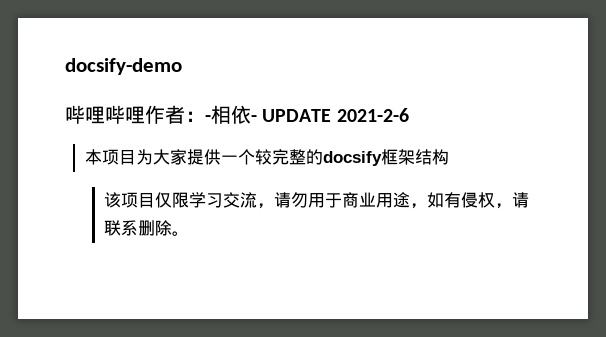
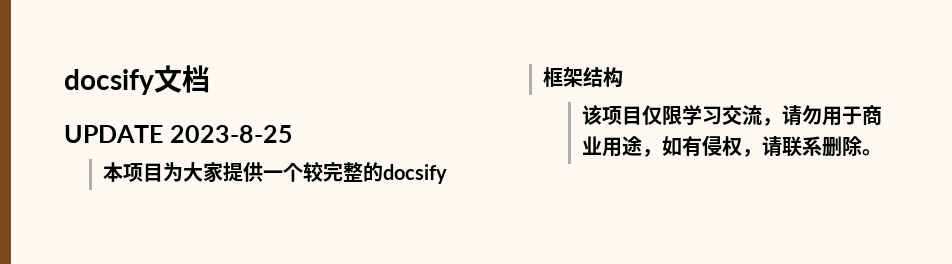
[65,58,182,75] [65,105,409,124] docsify-demo // 哔哩哔哩作者：-相依- UPDATE 2021-2-6 -> [64,65,210,95] [64,125,293,143] docsify文档 // UPDATE 2023-8-25

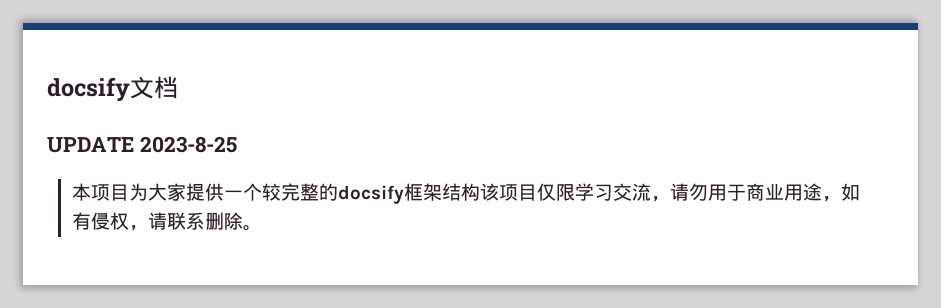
(623, 77) // -> (480, 192) none

